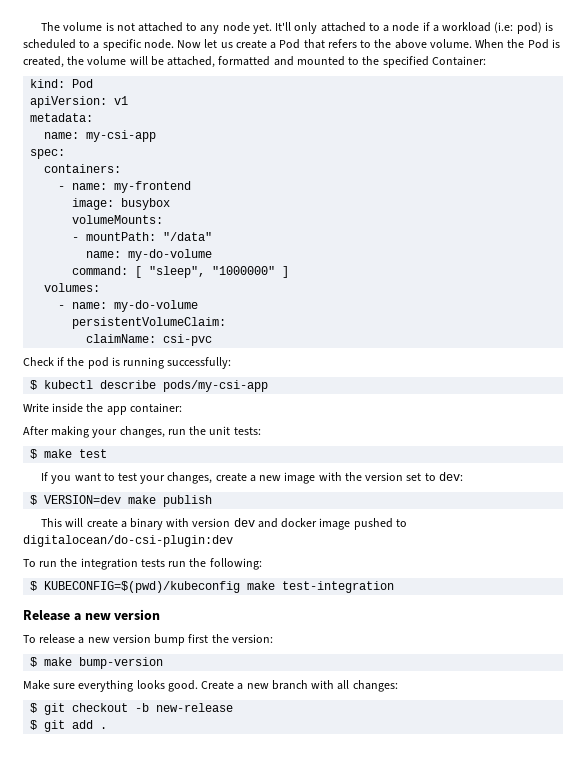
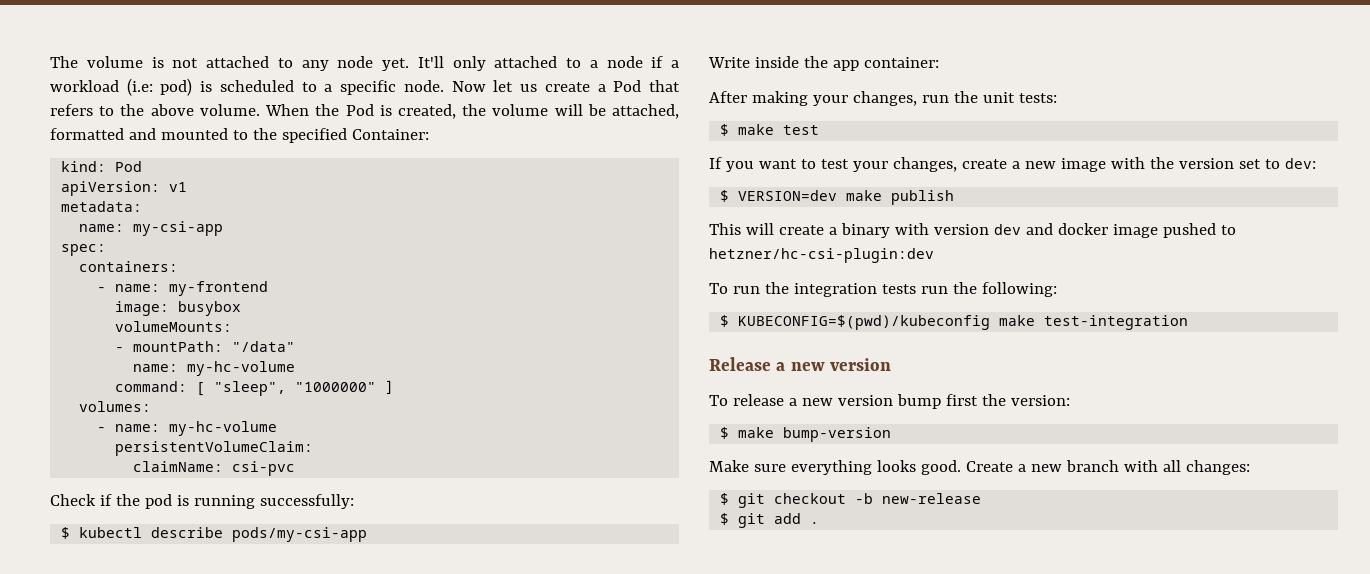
[128,249,213,261] my-do-volume -> [187,361,296,376] my-hc-volume
[114,300,199,312] my-do-volume -> [169,421,278,436] my-hc-volume
[23,535,233,547] digitalocean/do-csi-plugin:dev -> [709,248,934,263] hetzner/hc-csi-plugin:dev

